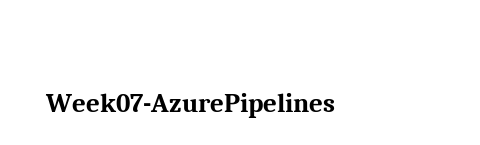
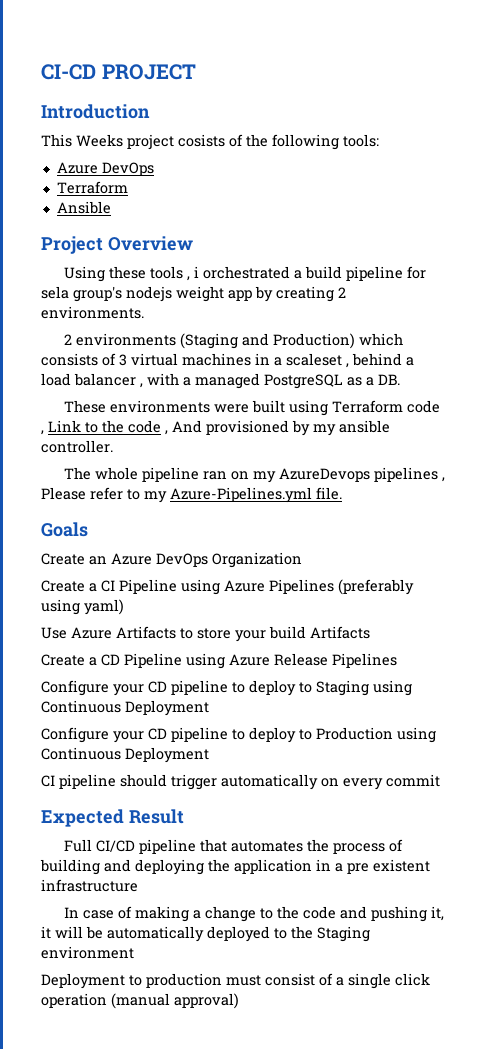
[45,93,335,118] Week07-AzurePipelines -> [41,64,196,80] [41,104,150,119] [41,134,379,150] [56,162,154,176] [56,181,128,194] [56,201,111,214] [41,236,193,254] [64,266,427,282] [41,286,346,302] [41,306,144,319] [64,333,404,349] [41,353,414,368] [41,373,400,389] [64,400,441,416] [41,420,390,436] [41,440,113,453] [64,467,446,483] [41,487,342,503] [41,522,88,537] [41,552,302,568] [41,579,414,595] [41,599,124,615] [41,626,370,642] [41,653,397,669] [41,680,412,696] [41,700,209,716] [41,727,436,743] [41,747,209,763] [41,774,440,790] [41,809,184,827] [64,839,404,854] [40,859,430,875] [41,879,138,892] [64,906,445,922] [41,926,370,942] [41,946,134,959] [41,973,430,989] [41,993,239,1009] CI-CD PROJECT // Introduction // This Weeks project cosists of the following tools: // Azure DevOps // Terraform // Ansible // Project Overview // Using these tools , i orchestrated a build pipeline for sela group's nodejs weight app by creating 2 environments. // 2 environments (Staging and Production) which consists of 3 virtual machines in a scaleset , behind a load balancer , with a managed PostgreSQL as a DB. // These environments were built using Terraform code , Link to the code , And provisioned by my ansible controller. // The whole pipeline ran on my AzureDevops pipelines , Please refer to my Azure-Pipelines.yml file. // Goals // Create an Azure DevOps Organization // Create a CI Pipeline using Azure Pipelines (preferably using yaml) // Use Azure Artifacts to store your build Artifacts // Create a CD Pipeline using Azure Release Pipelines // Configure your CD pipeline to deploy to Staging using Continuous Deployment // Configure your CD pipeline to deploy to Production using Continuous Deployment // CI pipeline should trigger automatically on every commit // Expected Result // Full CI/CD pipeline that automates the process of building and deploying the application in a pre existent infrastructure // In case of making a change to the code and pushing it, it will be automatically deployed to the Staging environment // Deployment to production must consist of a single click operation (manual approval)

